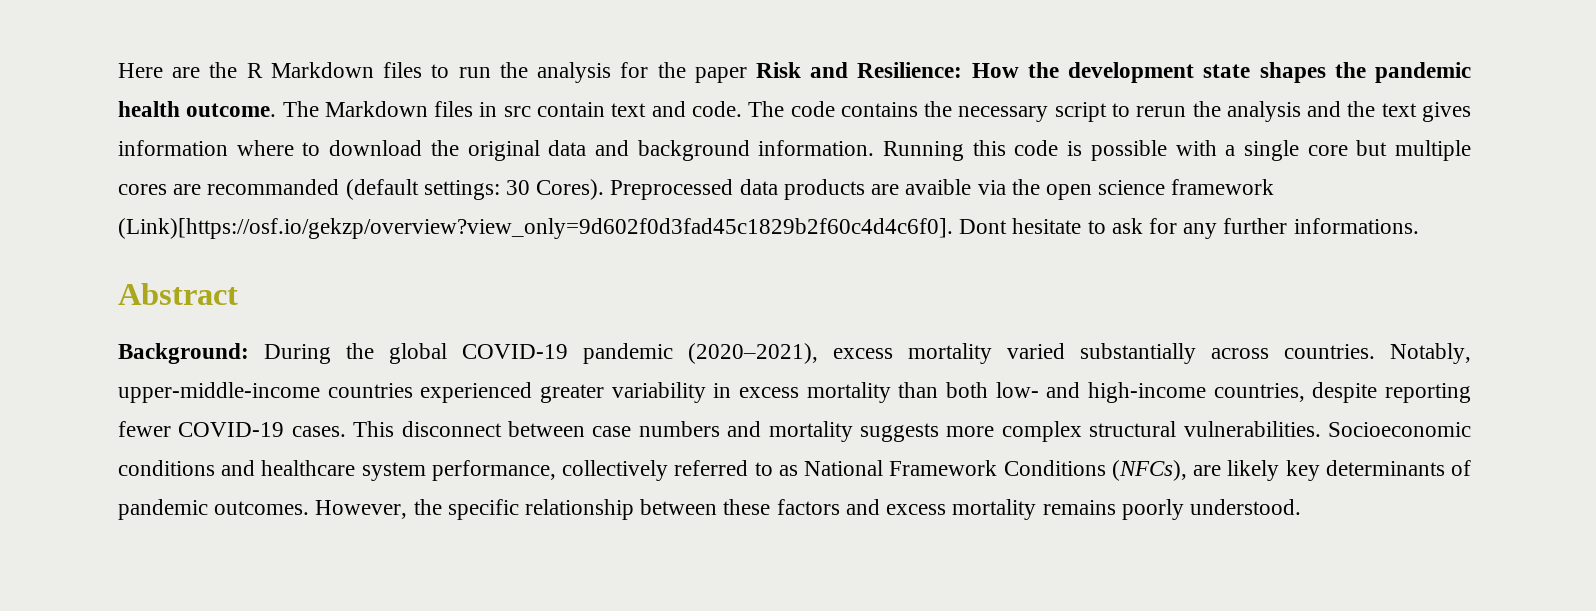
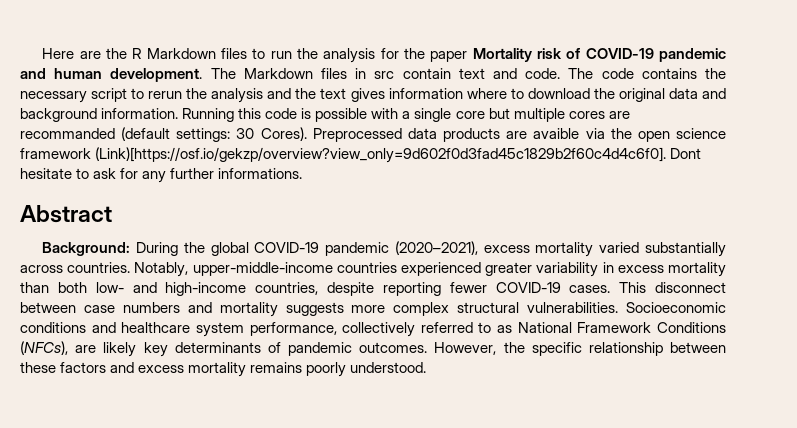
[755,62,1472,83] [118,101,277,117] Risk and Resilience: How the development state shapes the pandemic health outcome. -> [472,48,727,62] [20,68,203,82] Mortality risk of COVID-19 pandemic and human development.

